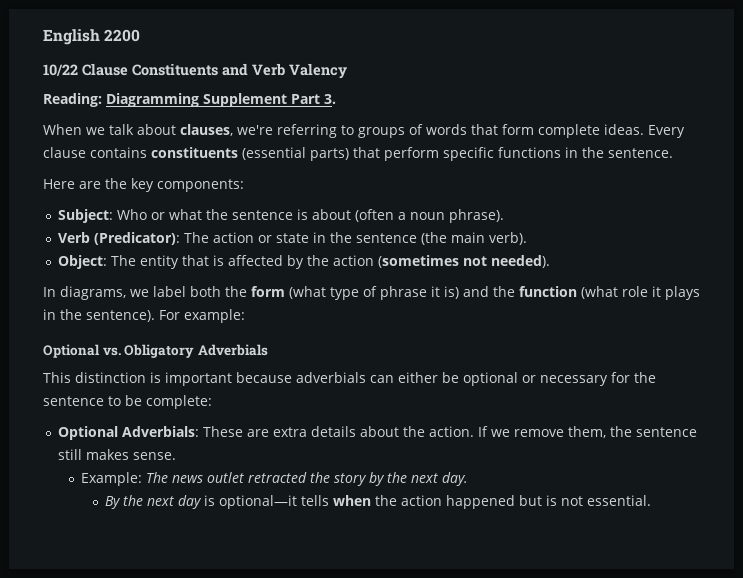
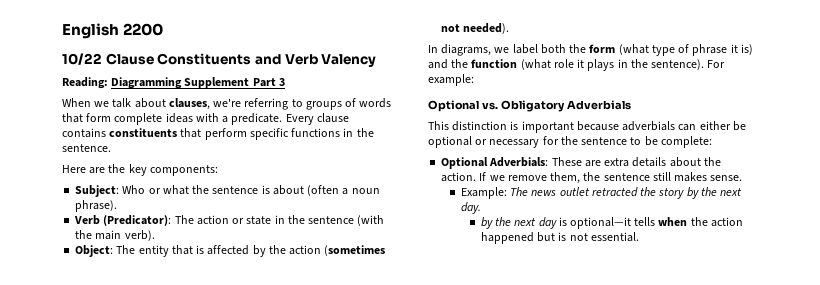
[324,94,336,104] 3. -> [278,78,285,86] 3
[604,124,644,135] ideas. -> [165,113,283,125] ideas with a predicate.
[242,147,349,161] (essential parts) -> (178, 132) none
[420,232,447,245] (the -> [357,215,385,226] [75,230,93,239] (with the
[104,496,121,509] By -> [480,217,493,229] by

